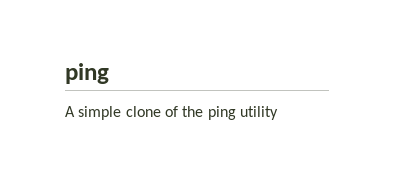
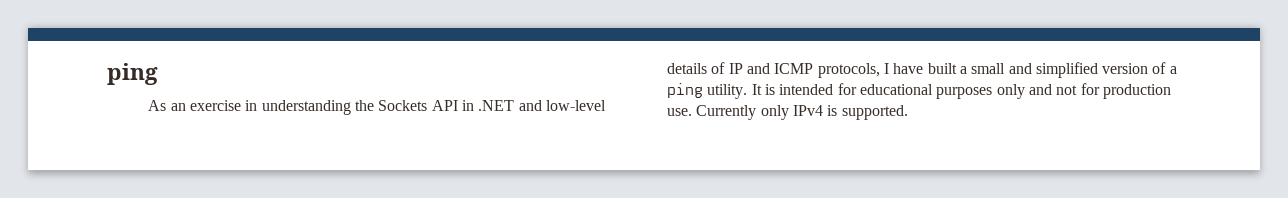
[65,106,278,120] A simple clone of the ping utility -> [148,100,606,115] [667,62,1177,78] [667,83,1171,99] [667,105,908,120] As an exercise in understanding the Sockets API in .NET and low-level details of IP and ICMP protocols, I have built a small and simplified version of a ping utility. It is intended for educational purposes only and not for production use. Currently only IPv4 is supported.

